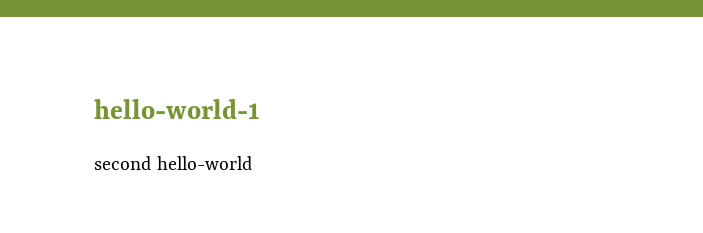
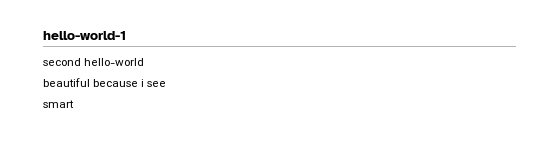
(252, 163) none -> [43,78,167,87] [43,100,74,108] // beautiful because i see // smart

